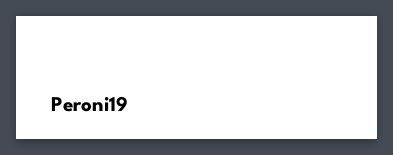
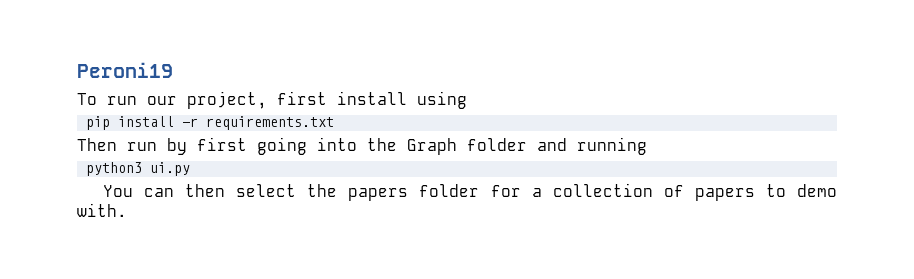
(128, 104) none -> [77,91,467,109] [86,116,335,130] [77,137,647,155] [86,162,191,176] [103,183,838,201] [77,203,127,217] // To run our project, first install using // pip install -r requirements.txt // Then run by first going into the Graph folder and running // python3 ui.py // You can then select the papers folder for a collection of papers to demo with.

